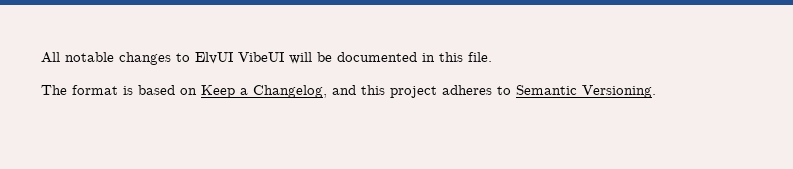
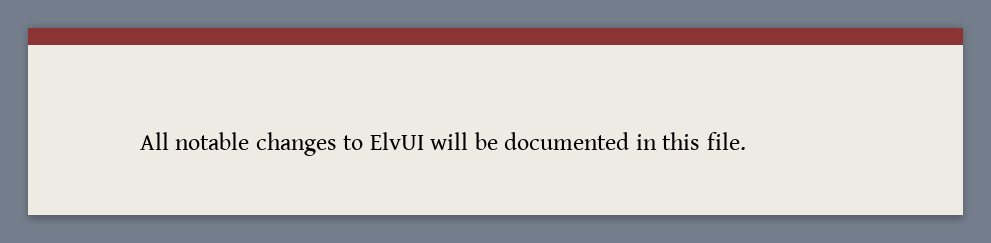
[238,52,284,62] VibeUI -> (424, 141) none
[41,85,656,98] // The format is based on Keep a Changelog, and this project adheres to Semantic Versioning. -> (746, 141) none

